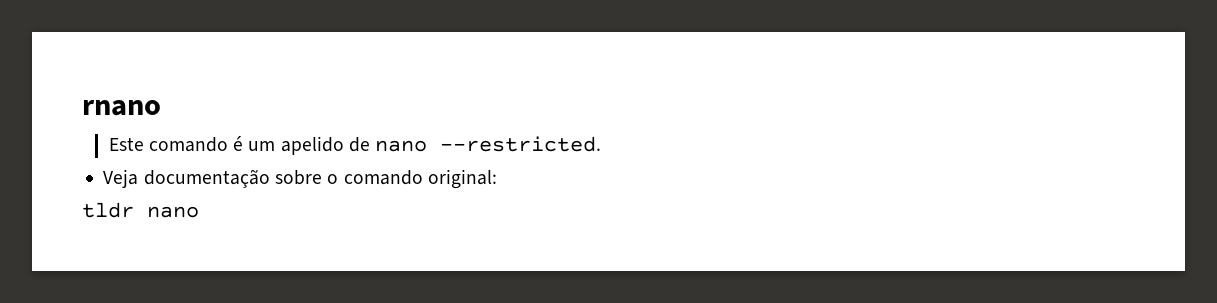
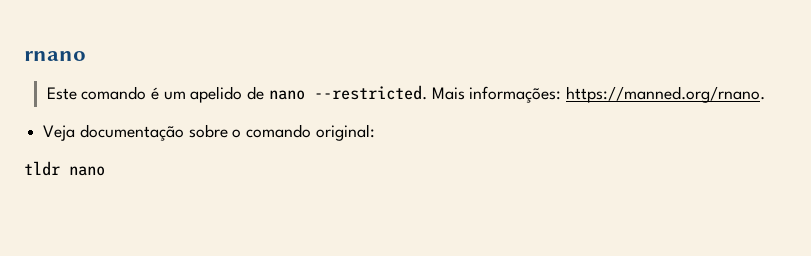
(602, 144) none -> [431,86,766,103] Mais informações: https://manned.org/rnano.

